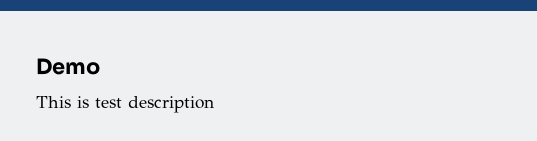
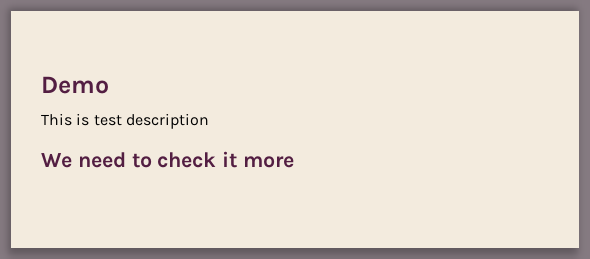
(214, 104) none -> [41,151,295,168] // We need to check it more

